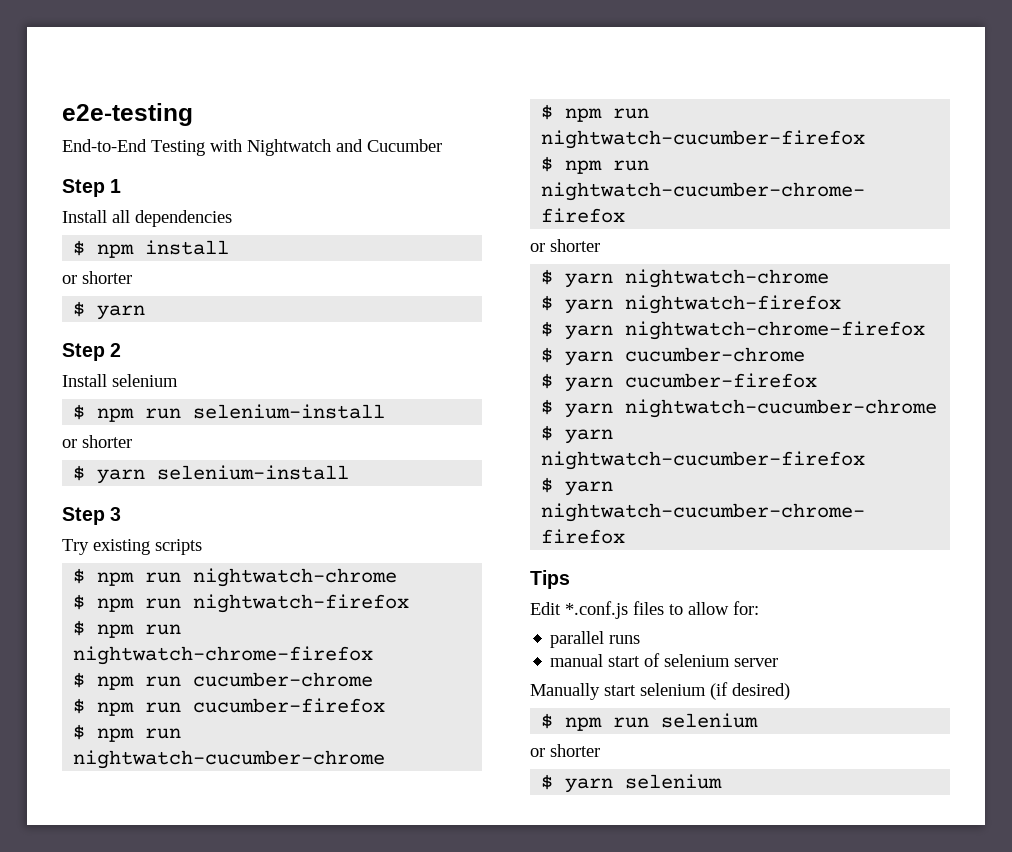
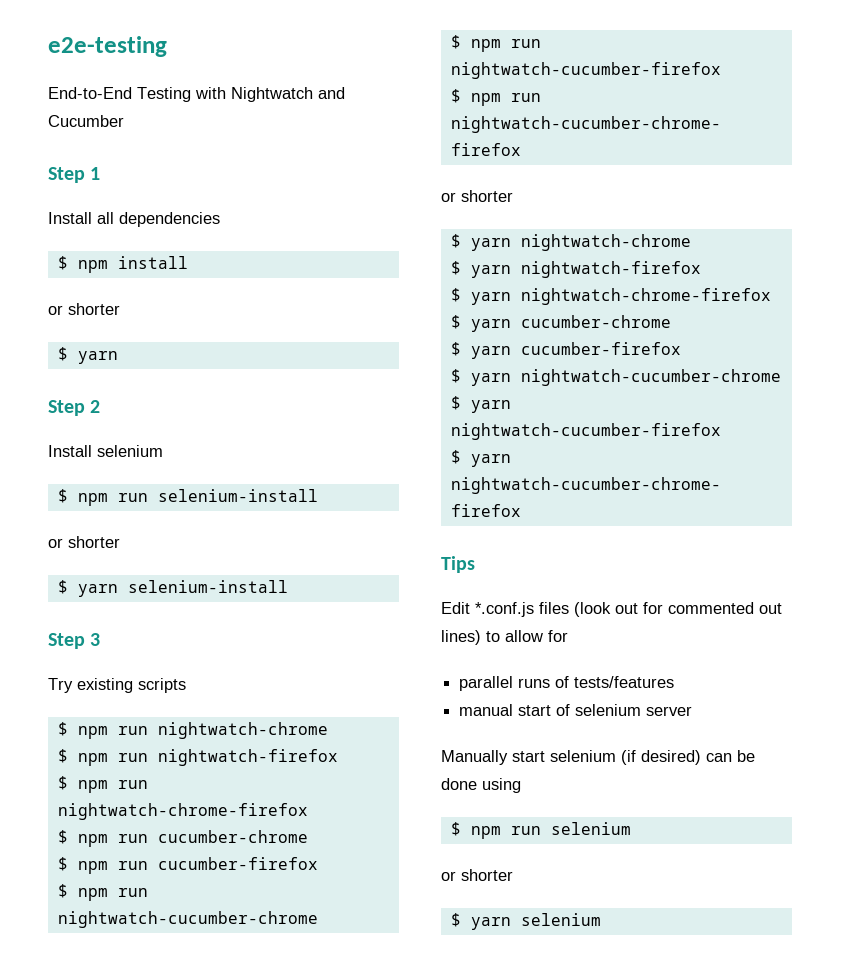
(664, 608) none -> [574,602,782,617] [441,630,481,645] (look out for commented out lines)
[733,601,759,615] for: -> [548,630,568,642] for
(641, 639) none -> [555,676,675,688] of tests/features
(790, 691) none -> [706,750,755,762] [441,778,521,793] can be done using

